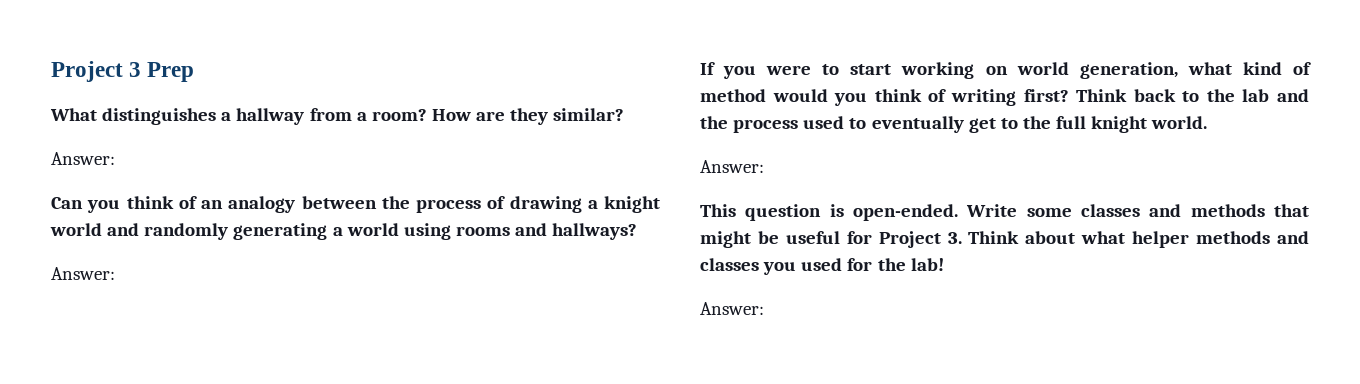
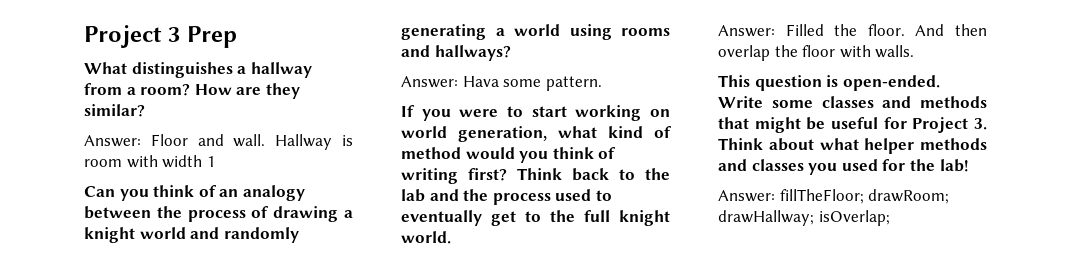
(115, 158) none -> [150,134,353,150] [84,155,215,168] Floor and wall. Hallway is room with width 1
(115, 273) none -> [462,76,602,91] Hava some pattern.
(764, 166) none -> [785,24,987,36] [718,45,915,61] Filled the floor. And then overlap the floor with walls.
(764, 308) none -> [779,189,950,204] [718,210,890,226] fillTheFloor; drawRoom; drawHallway; isOverlap;

